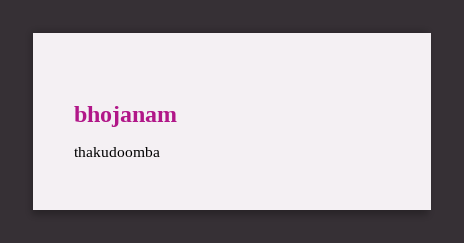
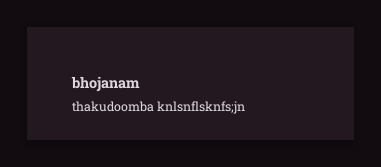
(160, 152) none -> [157,101,246,114] knlsnflsknfs;jn

